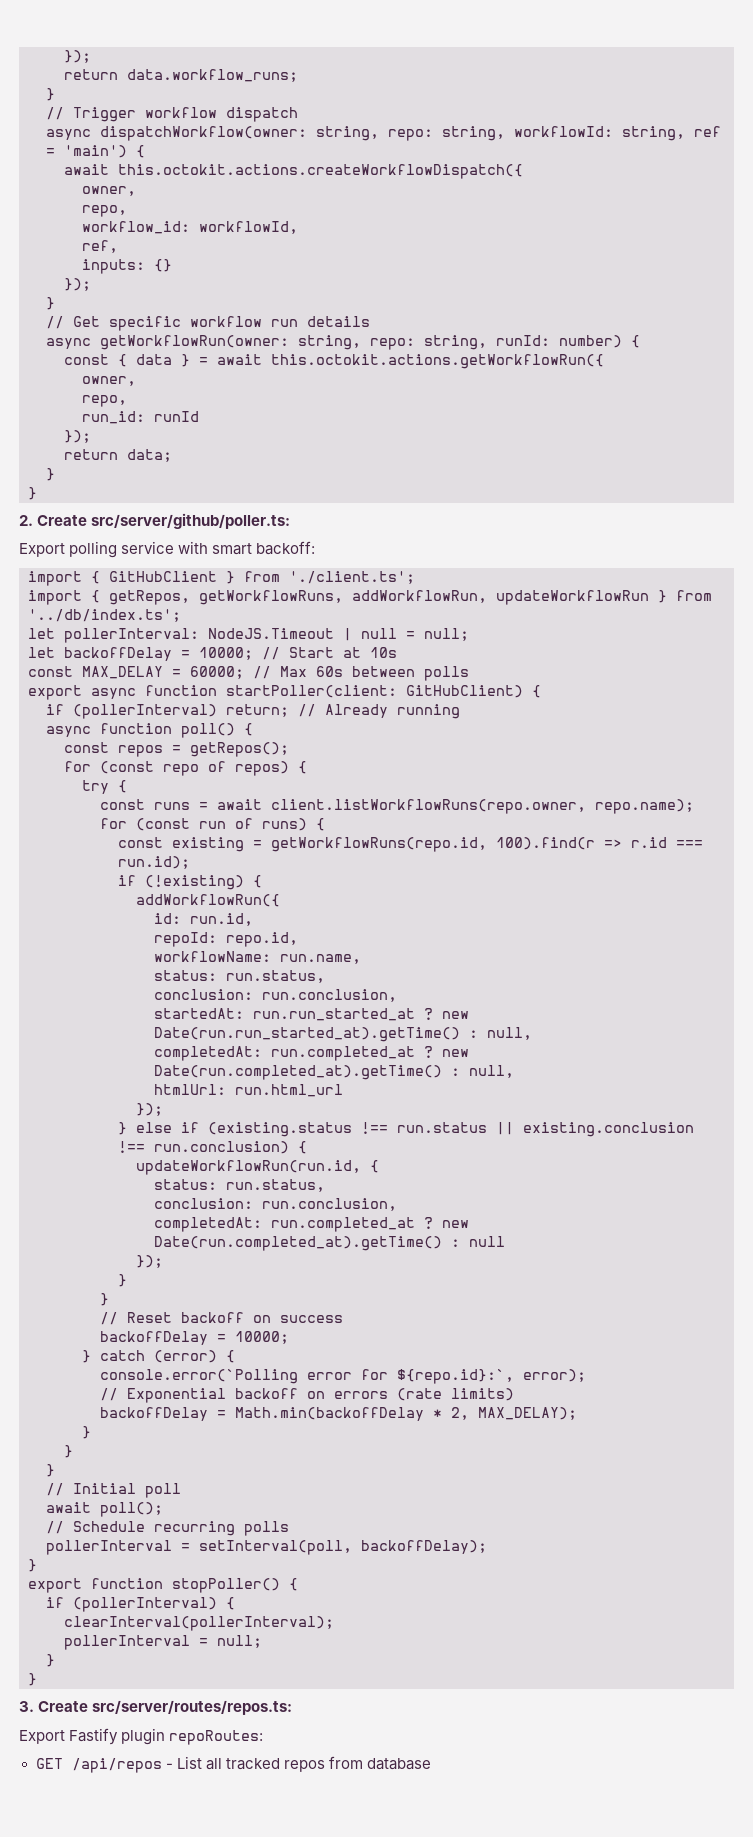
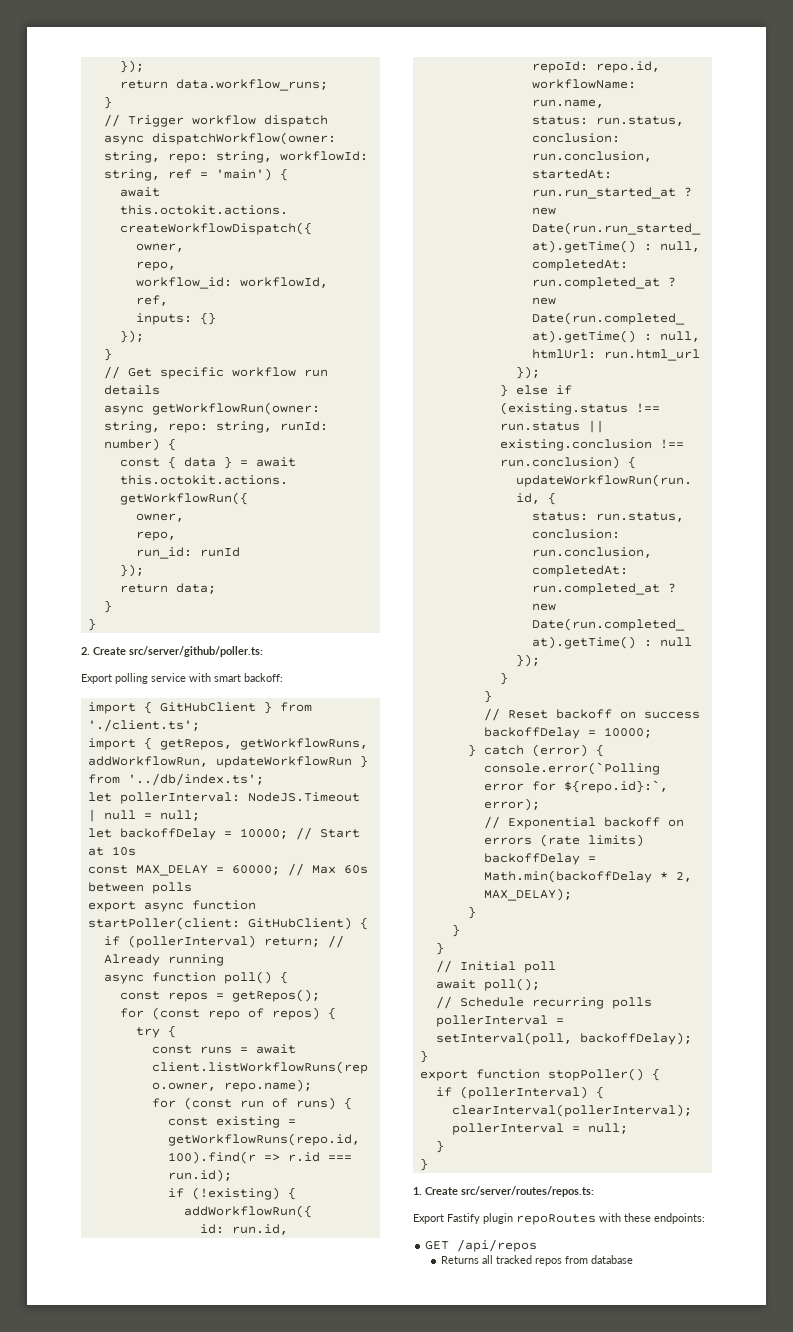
[19,1701,34,1712] 3. -> [413,1187,422,1195] 1.
[169,1730,264,1745] repoRoutes: -> [516,1213,705,1225] repoRoutes with these endpoints:
[165,1756,202,1769] - List -> [440,1256,479,1264] // Returns

